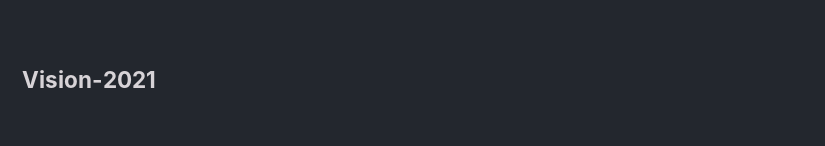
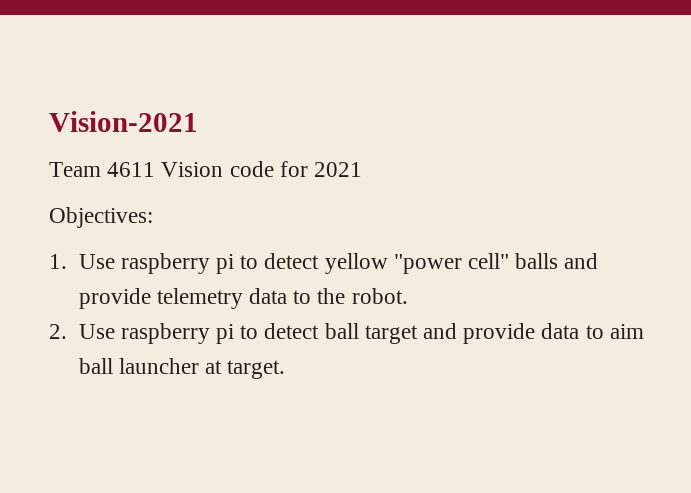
(156, 79) none -> [49,161,363,177] [49,207,153,228] [49,253,599,274] [78,288,408,309] [49,323,644,344] [78,358,286,379] // Team 4611 Vision code for 2021 // Objectives: // 1. Use raspberry pi to detect yellow "power cell" balls and provide telemetry data to the robot. // 2. Use raspberry pi to detect ball target and provide data to aim ball launcher at target.

